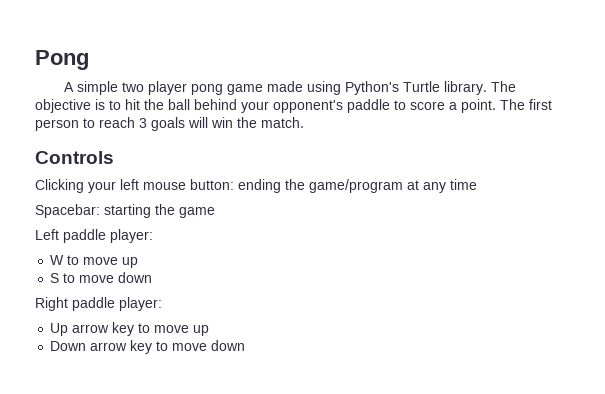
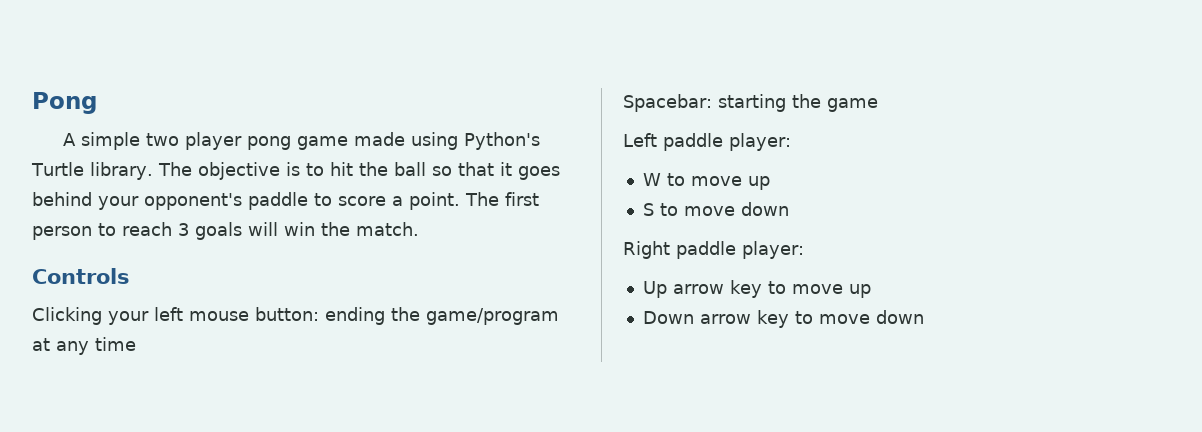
(190, 104) none -> [431,162,560,180] so that it goes

